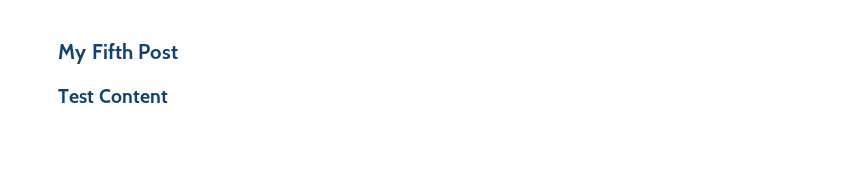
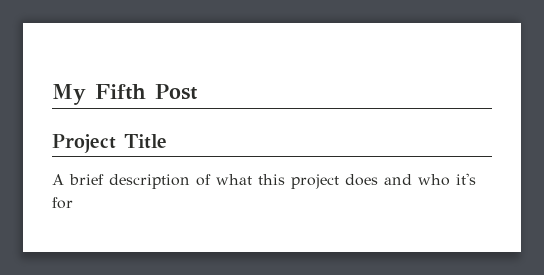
[58,89,169,103] Test Content -> [52,134,167,153] [52,173,476,189] [52,197,73,209] Project Title // A brief description of what this project does and who it's for

